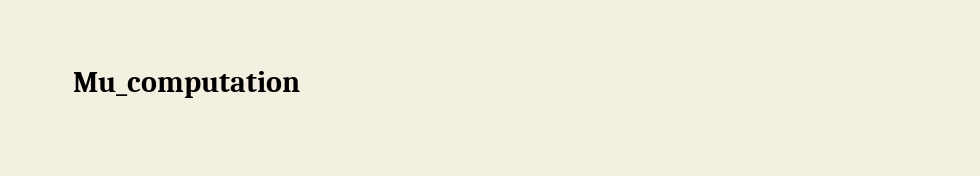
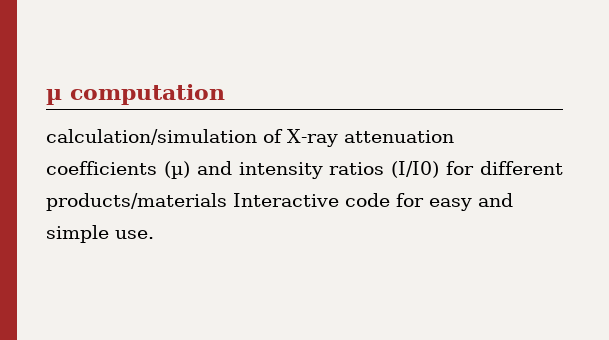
[73,71,300,98] Mu_computation -> [46,84,225,105] [46,129,454,147] [46,161,563,179] [46,193,513,211] [46,225,154,243] µ computation // calculation/simulation of X-ray attenuation coefficients (µ) and intensity ratios (I/I0) for different products/materials Interactive code for easy and simple use.

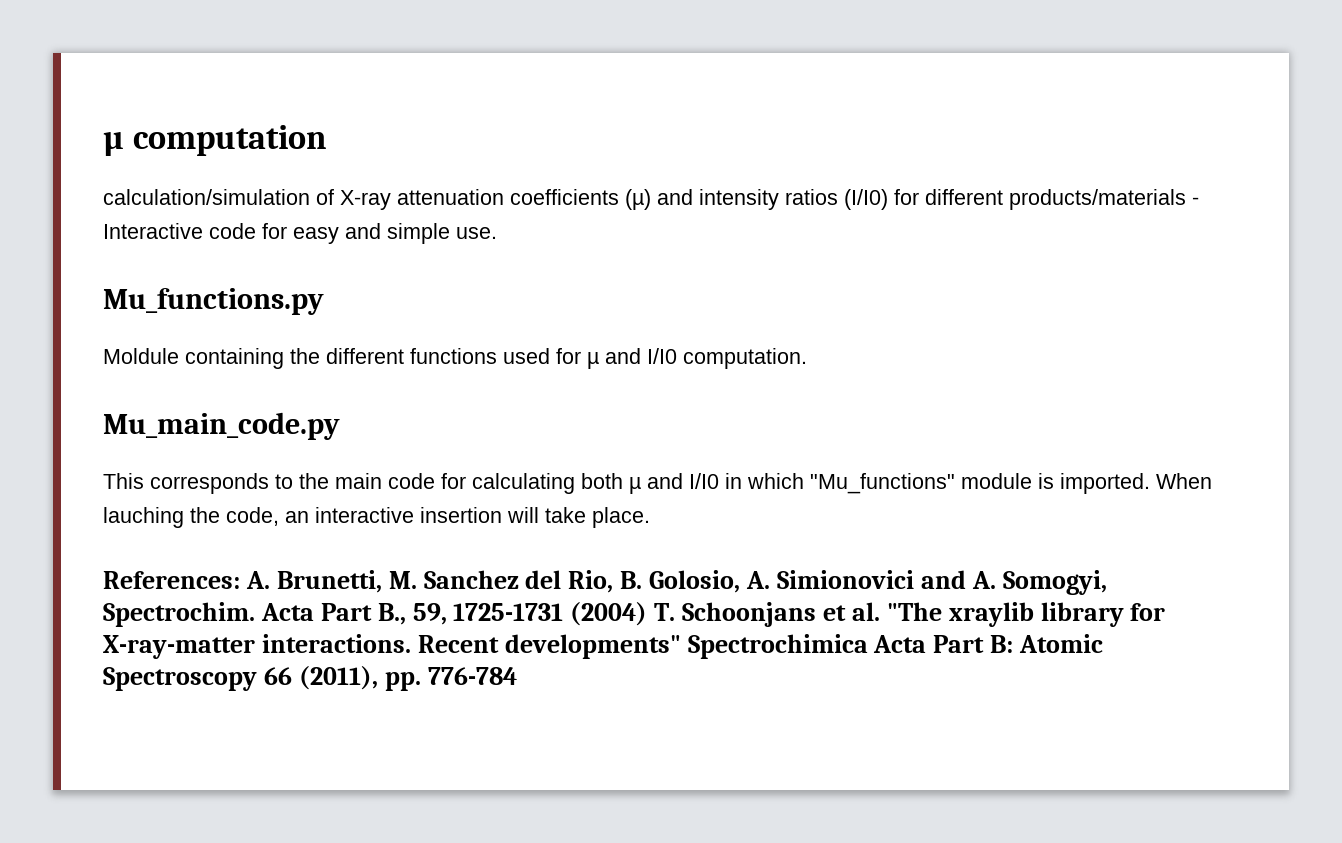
(227, 202) none -> [1192,197,1199,205] -
(154, 234) none -> [103,288,324,315] [103,348,807,369] [103,412,340,440] [103,473,1212,494] [103,507,650,528] [103,570,1107,595] [103,602,1166,627] [103,634,1104,659] [103,666,517,691] // Mu_functions.py // Moldule containing the different functions used for µ and I/I0 computation. // Mu_main_code.py // This corresponds to the main code for calculating both µ and I/I0 in which "Mu_functions" module is imported. When lauching the code, an interactive insertion will take place. // References: A. Brunetti, M. Sanchez del Rio, B. Golosio, A. Simionovici and A. Somogyi, Spectrochim. Acta Part B., 59, 1725-1731 (2004) T. Schoonjans et al. "The xraylib library for X-ray-matter interactions. Recent developments" Spectrochimica Acta Part B: Atomic Spectroscopy 66 (2011), pp. 776-784

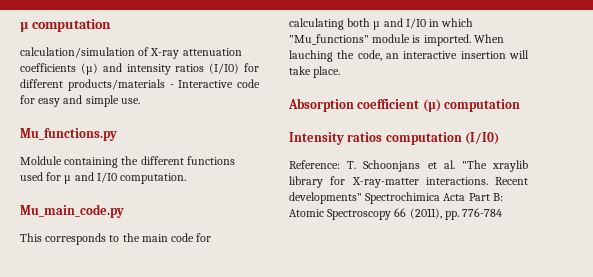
[103,570,1107,595] [103,602,648,627] References: A. Brunetti, M. Sanchez del Rio, B. Golosio, A. Simionovici and A. Somogyi, Spectrochim. Acta Part B., 59, 1725-1731 (2004) -> [288,98,521,112] [289,132,500,145] [289,160,340,169] Absorption coefficient (µ) computation // Intensity ratios computation (I/I0) // Reference:

